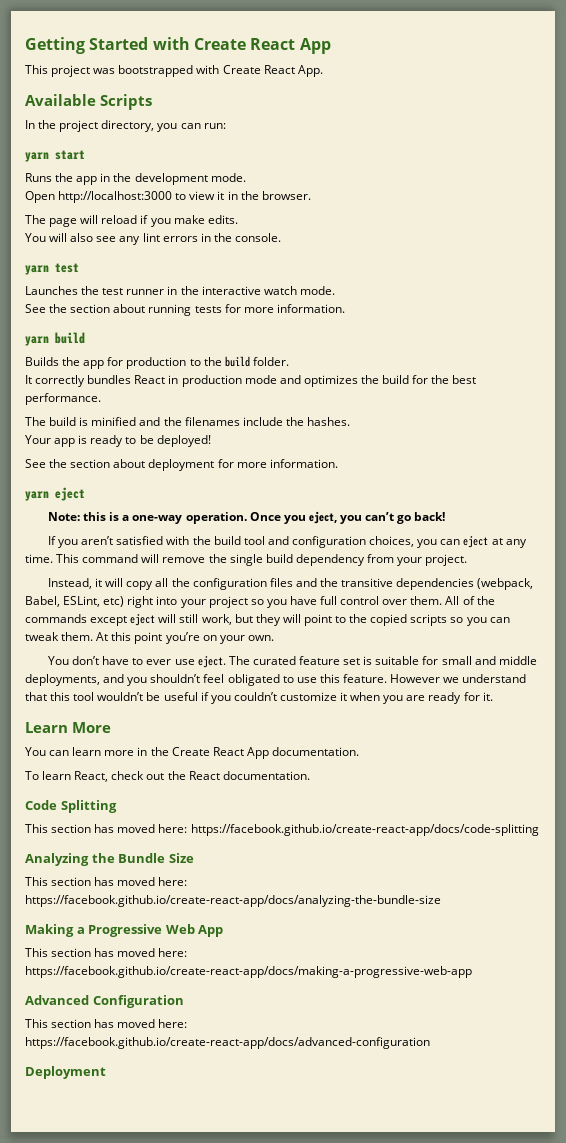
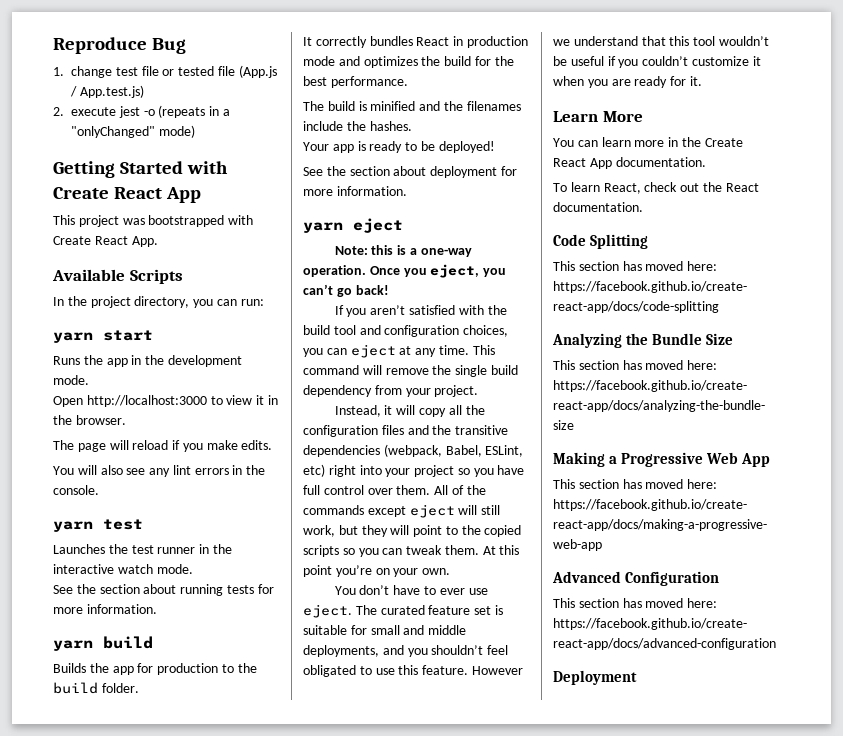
(25, 45) none -> [53,37,187,54] [53,65,277,78] [70,85,144,98] [53,105,230,118] [71,125,195,138] Reproduce Bug // 1. change test file or tested file (App.js / App.test.js) // 2. execute jest -o (repeats in a "onlyChanged" mode) //

